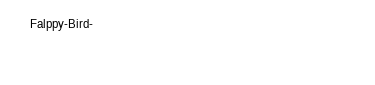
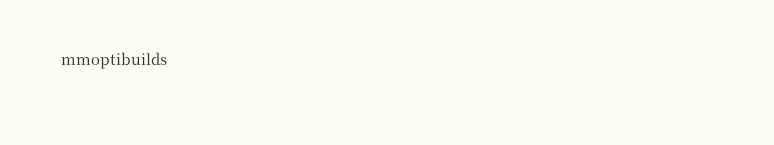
[30,19,93,31] Falppy-Bird- -> [61,52,167,69] mmoptibuilds

